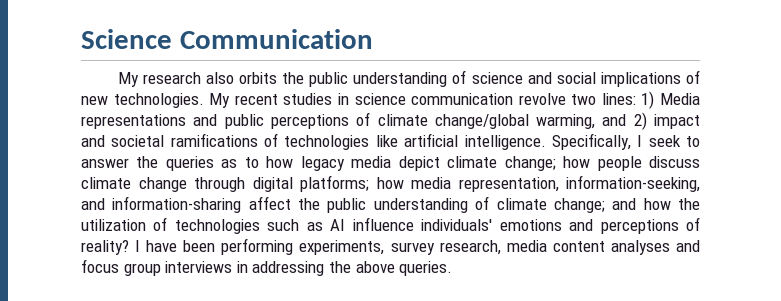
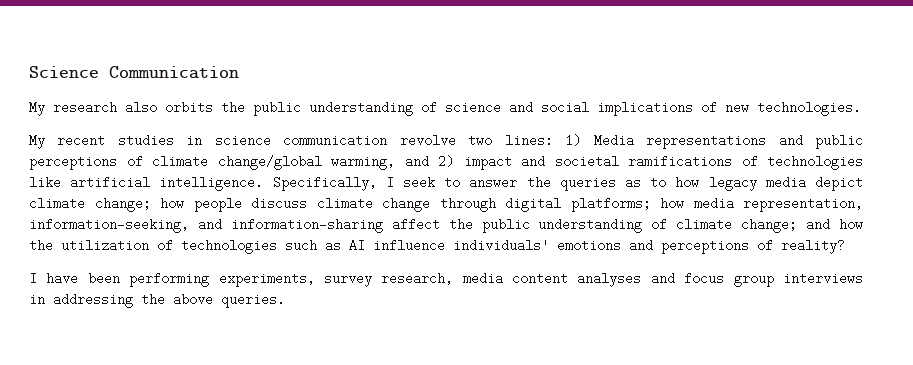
(204, 100) none -> (861, 108) //
(129, 247) none -> (845, 246) //

